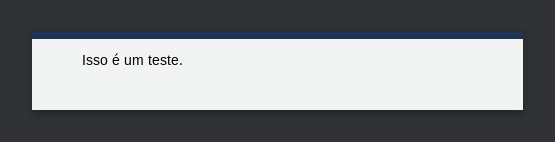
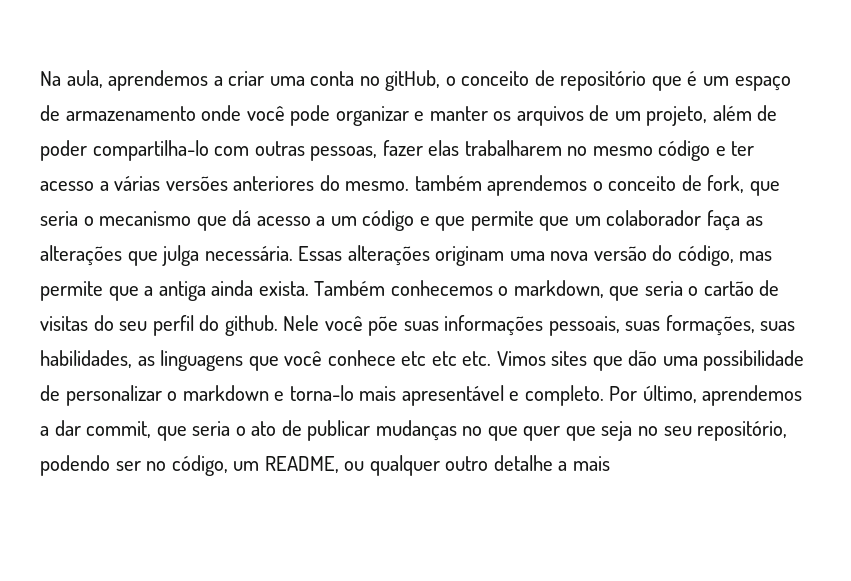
[82,53,183,65] Isso é um teste. -> [40,70,791,91] [40,105,778,126] [40,140,755,161] [40,175,780,196] [40,210,763,231] [40,245,773,266] [40,280,780,301] [40,315,796,336] [40,350,805,371] [40,385,803,406] [40,420,788,441] [40,455,610,476] Na aula, aprendemos a criar uma conta no gitHub, o conceito de repositório que é um espaço de armazenamento onde você pode organizar e manter os arquivos de um projeto, além de poder compartilha-lo com outras pessoas, fazer elas trabalharem no mesmo código e ter acesso a várias versões anteriores do mesmo. também aprendemos o conceito de fork, que seria o mecanismo que dá acesso a um código e que permite que um colaborador faça as alterações que julga necessária. Essas alterações originam uma nova versão do código, mas permite que a antiga ainda exista. Também conhecemos o markdown, que seria o cartão de visitas do seu perfil do github. Nele você põe suas informações pessoais, suas formações, suas habilidades, as linguagens que você conhece etc etc etc. Vimos sites que dão uma possibilidade de personalizar o markdown e torna-lo mais apresentável e completo. Por último, aprendemos a dar commit, que seria o ato de publicar mudanças no que quer que seja no seu repositório, podendo ser no código, um README, ou qualquer outro detalhe a mais

